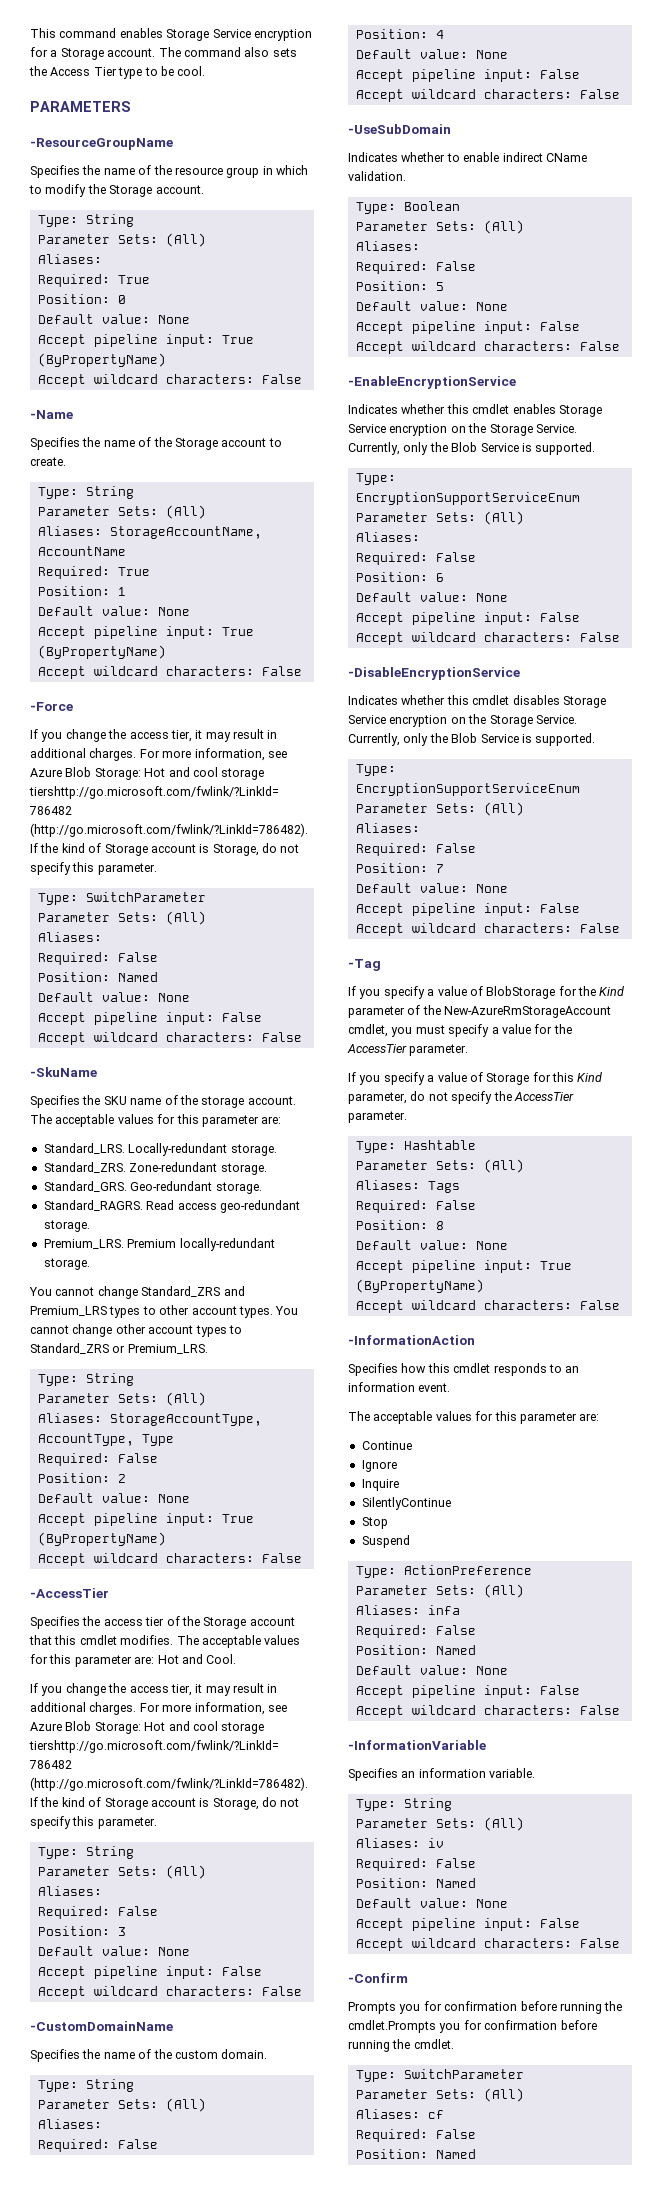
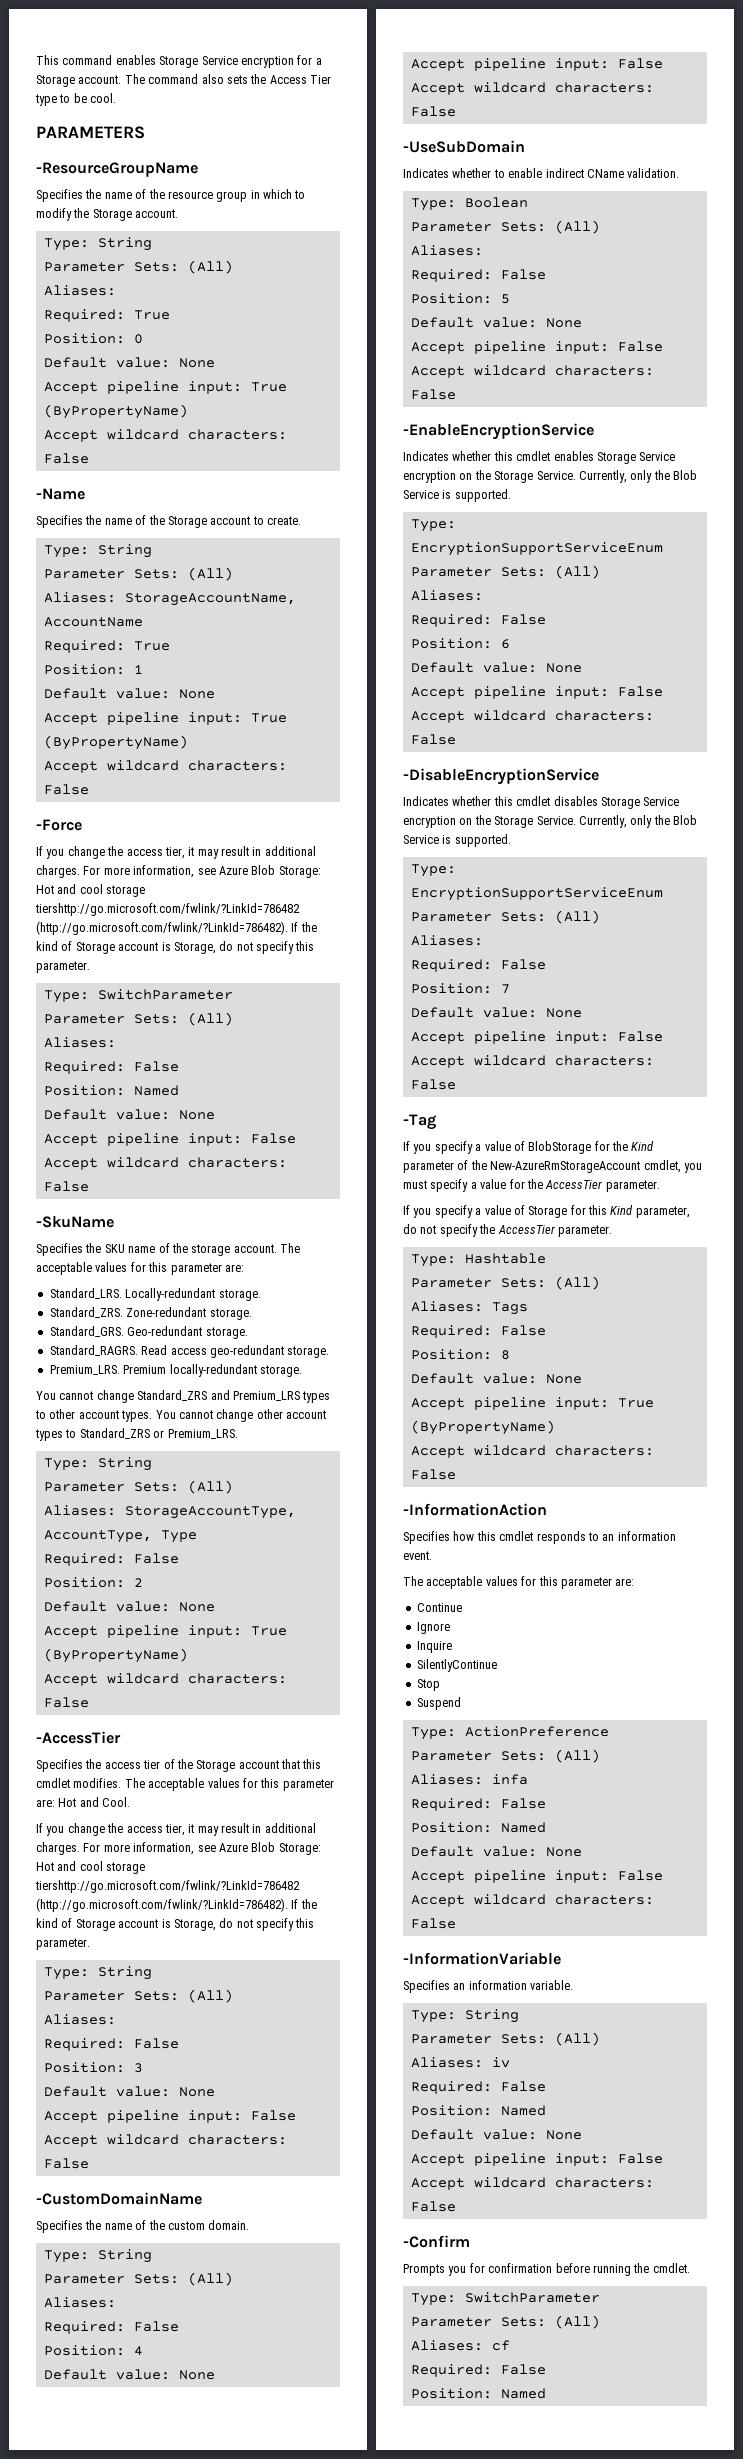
[348,2020,597,2033] [348,2039,411,2052] cmdlet.Prompts you for confirmation before running the -> (650, 2268) none

